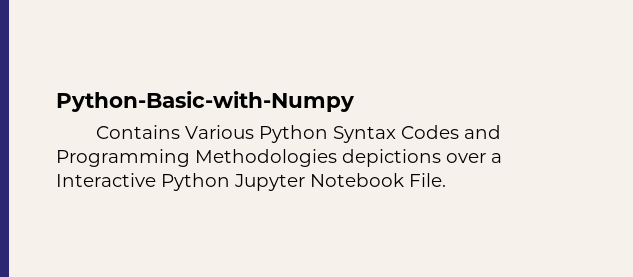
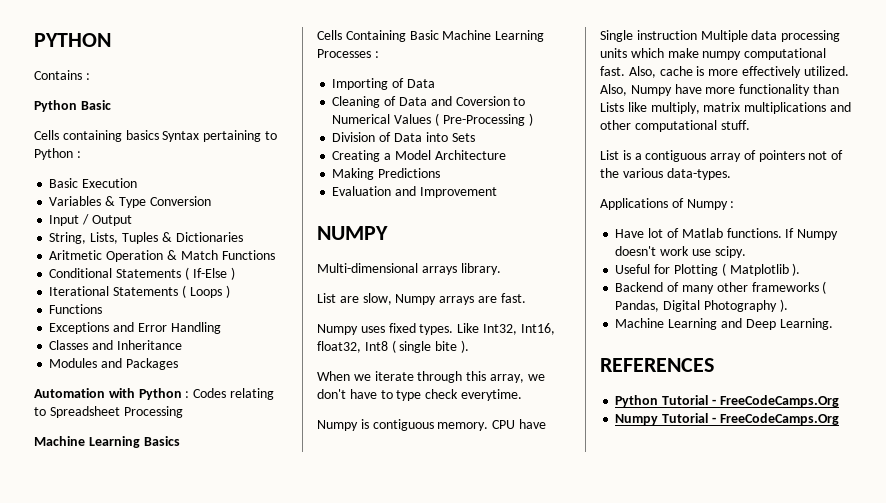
[56,91,355,112] Python-Basic-with-Numpy -> [34,33,111,47] PYTHON
[184,125,501,143] [56,149,502,167] [56,173,446,191] Various Python Syntax Codes and Programming Methodologies depictions over a Interactive Python Jupyter Notebook File. -> [85,73,90,80] [34,100,111,112] [34,130,277,142] [34,148,81,160] [49,178,138,188] [49,196,211,208] [49,214,132,226] [49,232,243,244] [49,250,275,262] [49,267,235,280] [49,285,230,298] [49,304,103,314] [49,322,221,334] [49,340,182,350] [49,358,178,370] [34,388,274,400] [34,406,183,418] [34,436,180,448] [317,30,545,42] [317,49,379,58] [332,78,435,90] [332,96,526,108] [332,113,533,126] [332,132,475,142] [332,150,506,162] [332,168,441,180] [332,186,497,198] [317,226,388,240] [317,263,501,275] [317,293,526,305] [317,323,555,335] [317,340,469,353] [317,371,545,383] [317,389,522,401] [317,419,546,431] [600,30,841,42] [600,48,827,60] [600,66,849,78] [600,84,839,96] [600,102,851,114] [600,120,750,132] [600,150,844,162] [600,168,731,180] [600,198,735,210] [615,228,839,240] [615,246,746,258] [615,263,801,276] [615,281,827,294] [615,299,788,312] [615,318,833,330] [600,358,714,372] [615,395,839,407] [615,413,839,425] : // Python Basic // Cells containing basics Syntax pertaining to Python : // Basic Execution // Variables & Type Conversion // Input / Output // String, Lists, Tuples & Dictionaries // Aritmetic Operation & Match Functions // Conditional Statements ( If-Else ) // Iterational Statements ( Loops ) // Functions // Exceptions and Error Handling // Classes and Inheritance // Modules and Packages // Automation with Python : Codes relating to Spreadsheet Processing // Machine Learning Basics // Cells Containing Basic Machine Learning Processes : // Importing of Data // Cleaning of Data and Coversion to Numerical Values ( Pre-Processing ) // Division of Data into Sets // Creating a Model Architecture // Making Predictions // Evaluation and Improvement // NUMPY // Multi-dimensional arrays library. // List are slow, Numpy arrays are fast. // Numpy uses fixed types. Like Int32, Int16, float32, Int8 ( single bite ). // When we iterate through this array, we don't have to type check everytime. // Numpy is contiguous memory. CPU have Single instruction Multiple data processing units which make numpy computational fast. Also, cache is more effectively utilized. Also, Numpy have more functionality than Lists like multiply, matrix multiplications and other computational stuff. // List is a contiguous array of pointers not of the various data-types. // Applications of Numpy : // Have lot of Matlab functions. If Numpy doesn't work use scipy. // Useful for Plotting ( Matplotlib ). // Backend of many other frameworks ( Pandas, Digital Photography ). // Machine Learning and Deep Learning. // REFERENCES // Python Tutorial - FreeCodeCamps.Org // Numpy Tutorial - FreeCodeCamps.Org

